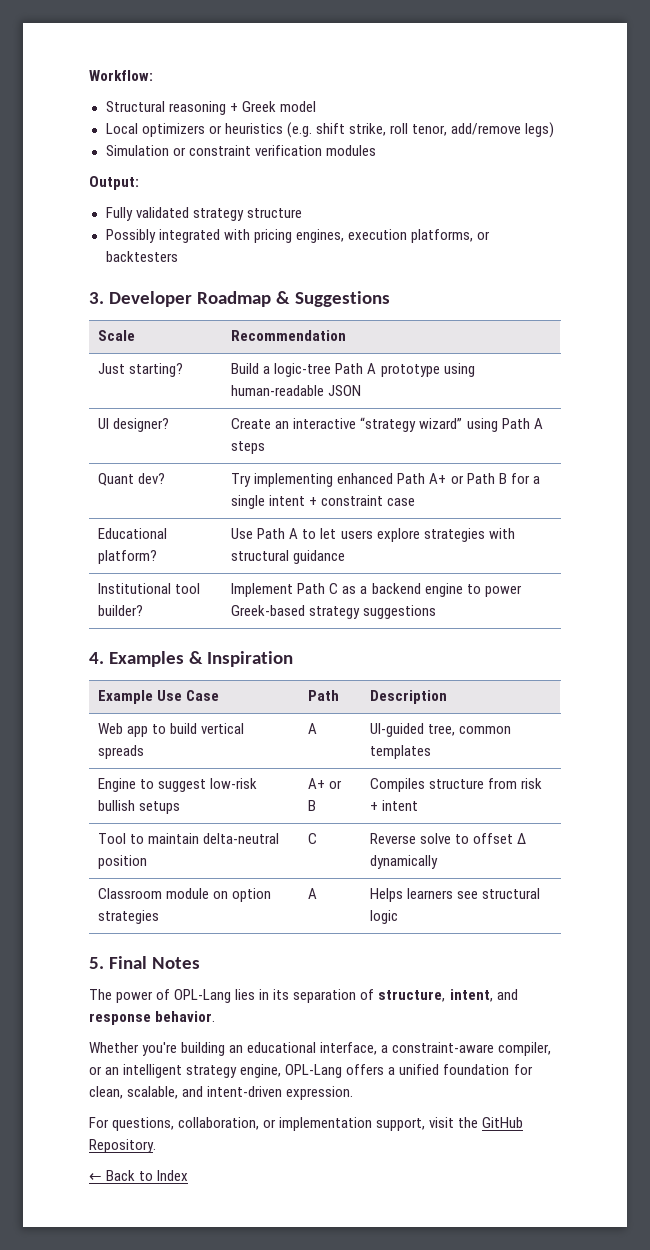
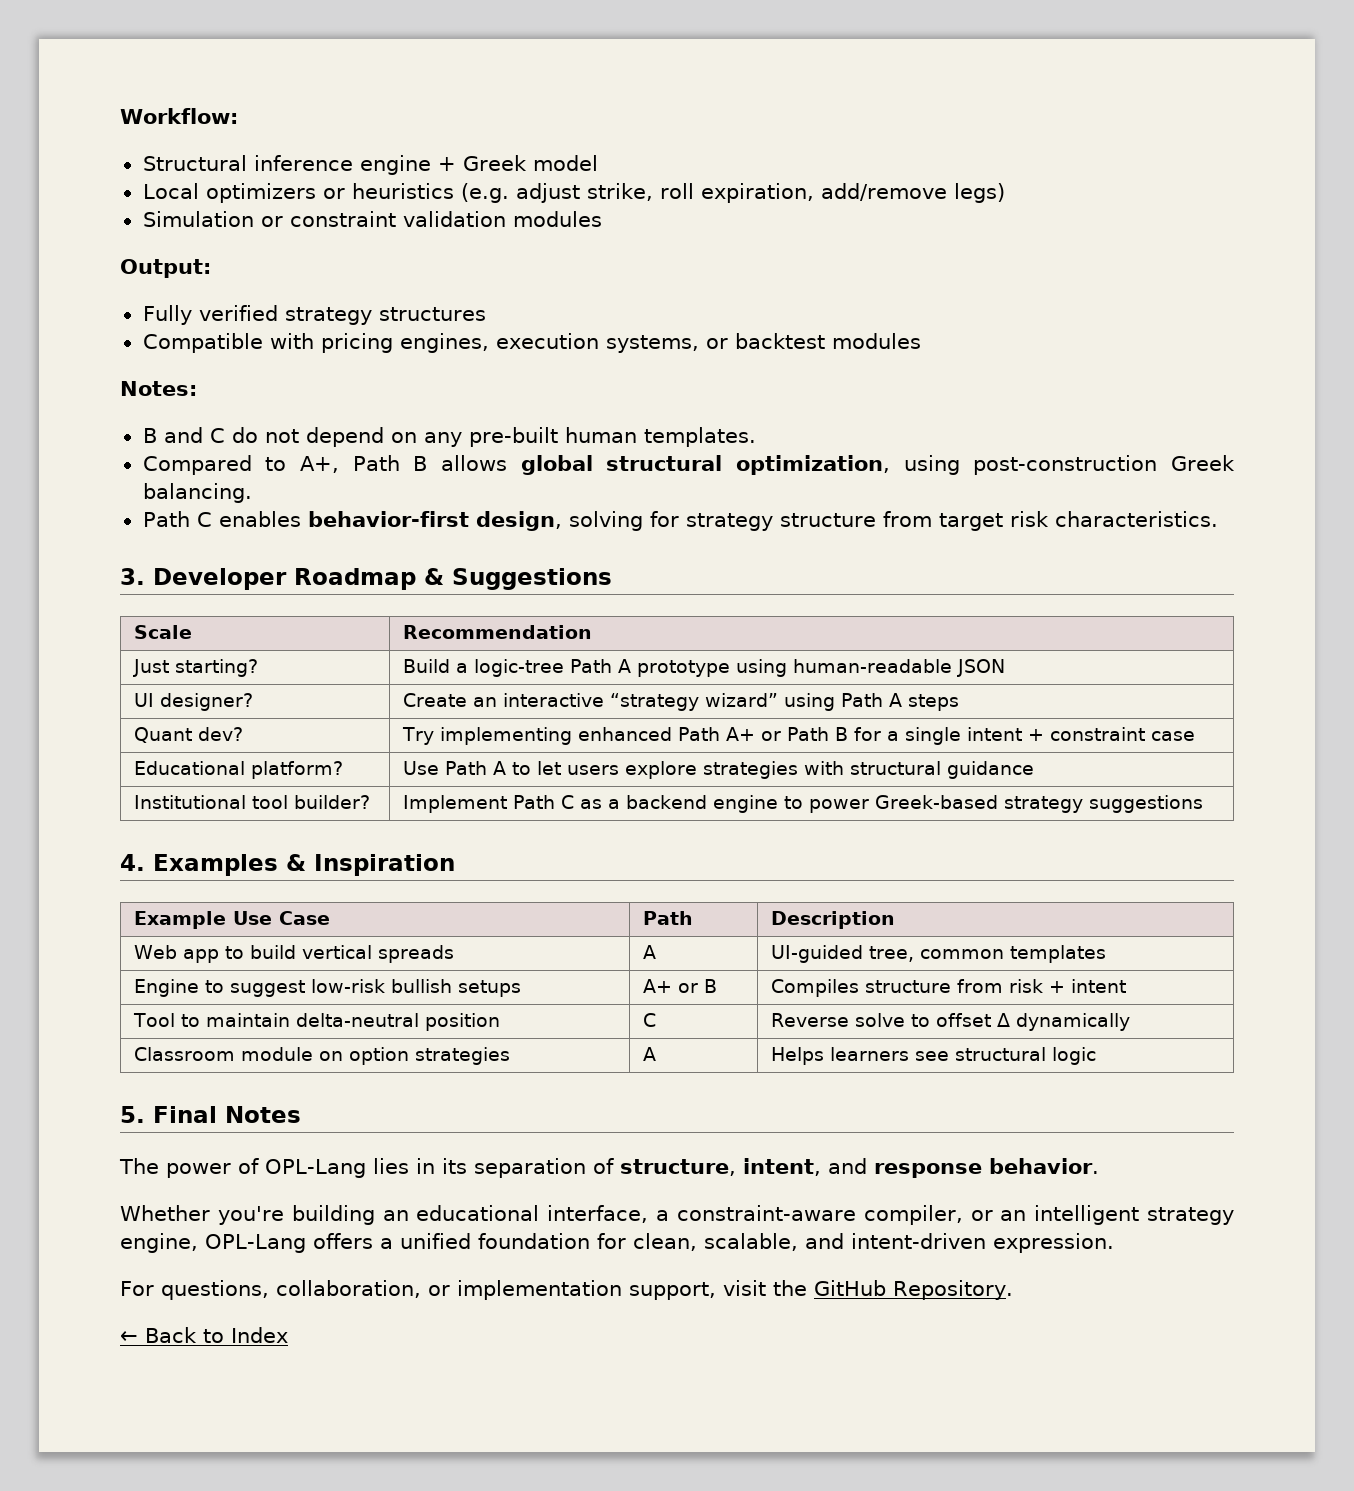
[168,101,226,115] reasoning -> [253,155,431,175] inference engine
[315,123,345,134] shift -> [515,183,580,203] adjust
[411,124,447,136] tenor, -> [700,183,814,203] expiration,
[254,145,322,156] verification -> [402,211,506,227] validation
[135,207,302,221] [105,229,490,243] [105,251,178,262] validated strategy structure // Possibly integrated with pricing engines, execution platforms, or backtesters -> [198,305,486,325] [142,333,921,353] [120,381,197,396] [142,427,756,447] [142,455,1235,475] [142,483,252,503] [142,511,1218,531] verified strategy structures // Compatible with pricing engines, execution systems, or backtest modules // Notes: // B and C do not depend on any pre-built human templates. // Compared to A+, Path B allows global structural optimization, using post-construction Greek balancing. // Path C enables behavior-first design, solving for strategy structure from target risk characteristics.

